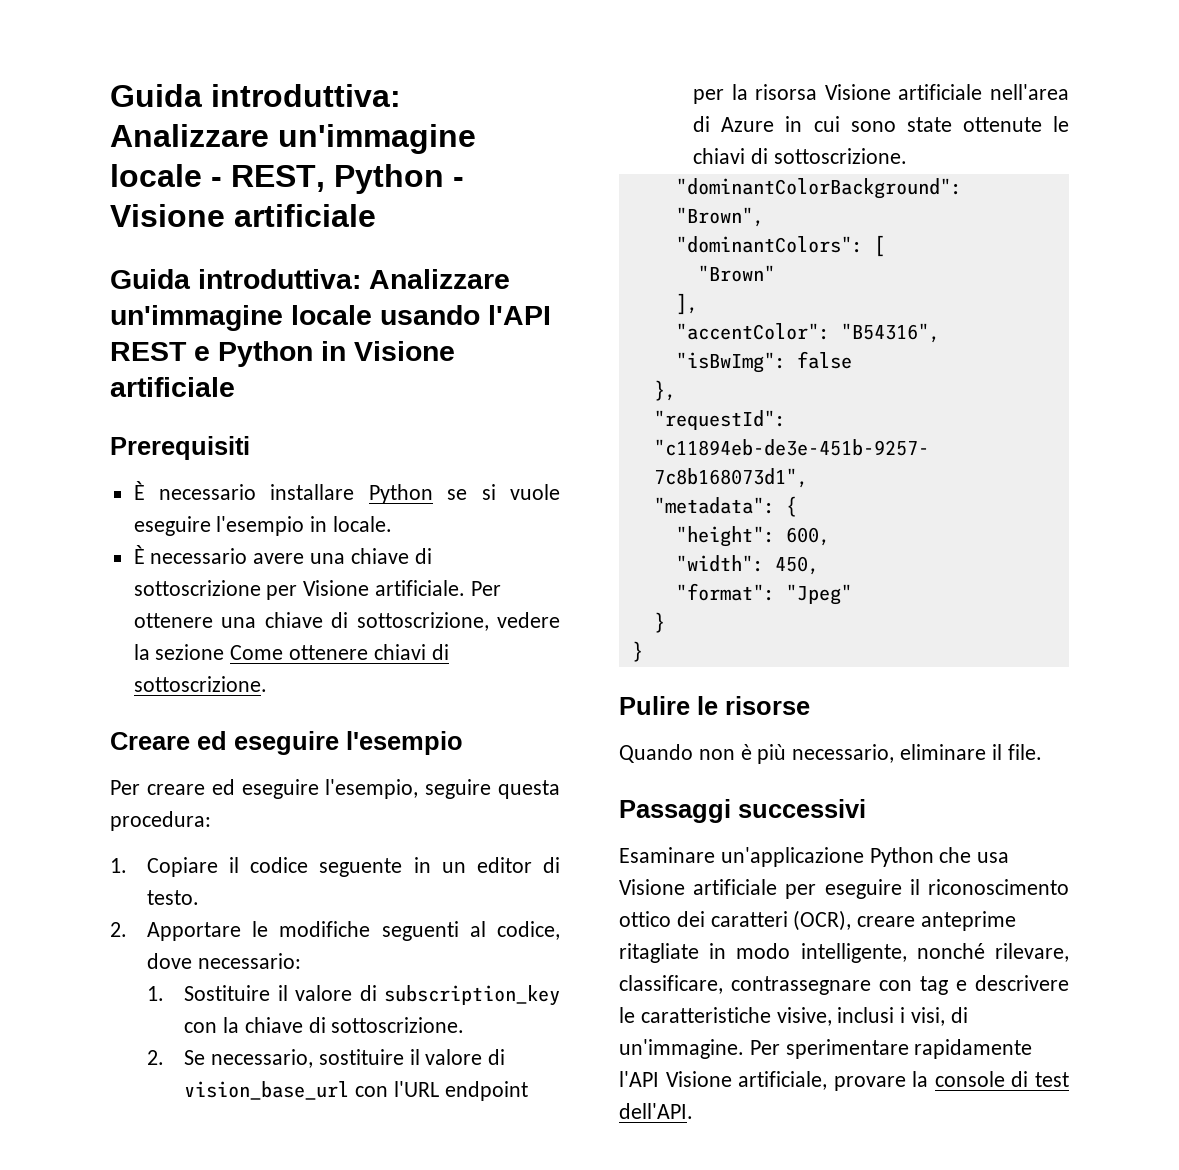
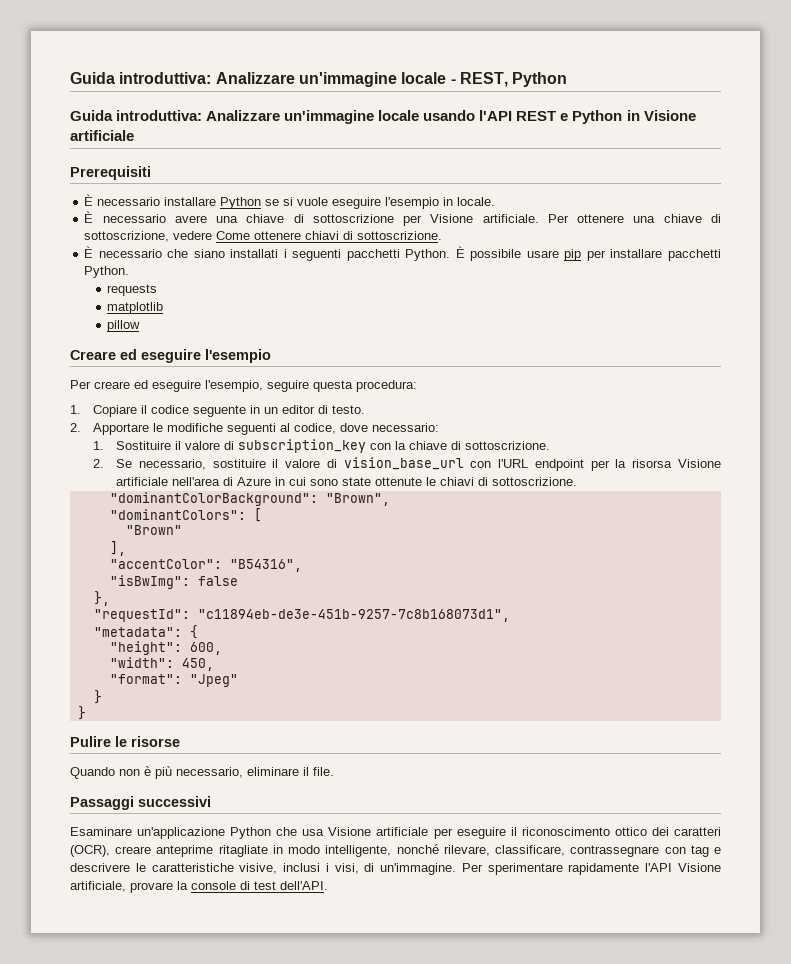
[453,177,464,187] [110,204,376,227] - Visione artificiale -> (568, 79) none
[133,644,225,660] la sezione -> (213, 235) none
(267, 684) none -> [84,246,721,261] [84,266,130,278] [107,284,158,296] [107,302,164,314] [107,320,141,332] // È necessario che siano installati i seguenti pacchetti Python. È possibile usare pip per installare pacchetti Python. // requests // matplotlib // pillow

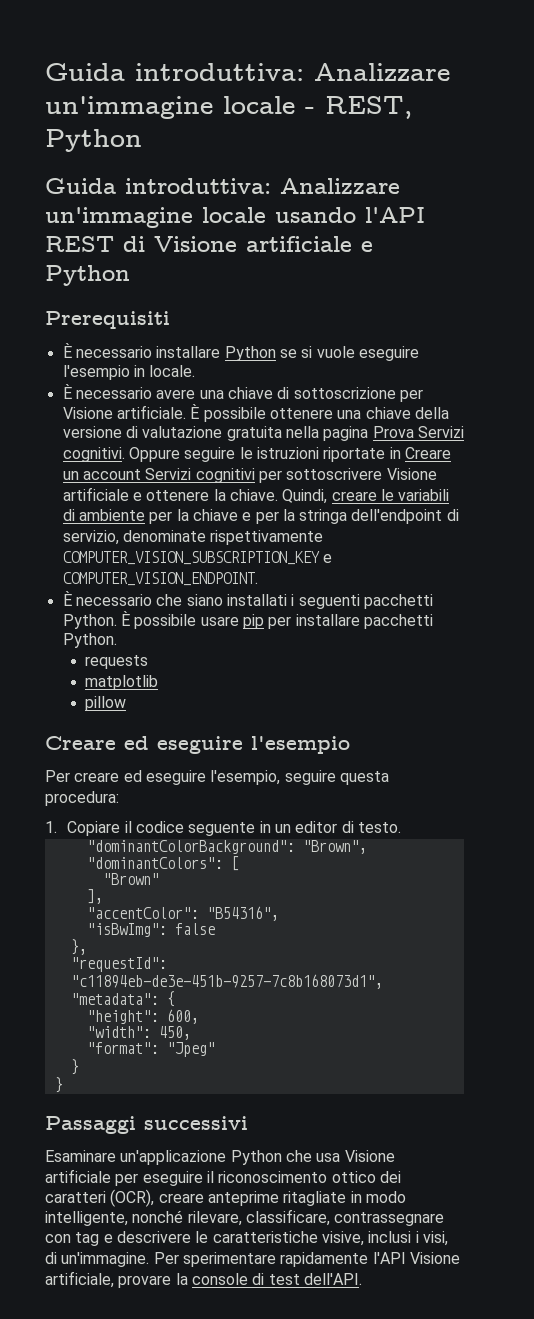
(557, 116) none -> [123,236,352,252] di Visione artificiale
[626,110,696,121] [70,130,134,141] in Visione artificiale -> (130, 275) none
[547,214,569,223] Per -> [190,404,266,422] È possibile
[711,214,722,223] [84,231,443,242] di sottoscrizione, vedere Come ottenere chiavi di sottoscrizione. -> [414,407,449,419] [62,426,464,441] [62,447,451,462] [62,468,437,483] [62,487,450,504] [62,509,459,524] [62,530,324,545] [62,551,332,565] [62,572,258,586] della versione di valutazione gratuita nella pagina Prova Servizi cognitivi. Oppure seguire le istruzioni riportate in Creare un account Servizi cognitivi per sottoscrivere Visione artificiale e ottenere la chiave. Quindi, creare le variabili di ambiente per la chiave e per la stringa dell'endpoint di servizio, denominate rispettivamente COMPUTER_VISION_SUBSCRIPTION_KEY e COMPUTER_VISION_ENDPOINT.
[70,423,440,435] [93,439,551,453] [93,457,722,471] [116,477,578,486] // 2. Apportare le modifiche seguenti al codice, dove necessario: // 1. Sostituire il valore di subscription_key con la chiave di sottoscrizione. // 2. Se necessario, sostituire il valore di vision_base_url con l'URL endpoint per la risorsa Visione artificiale nell'area di Azure in cui sono state ottenute le chiavi di sottoscrizione. -> (401, 827) none
[70,736,180,747] [70,766,334,779] // Pulire le risorse // Quando non è più necessario, eliminare il file. -> (63, 1085) none

